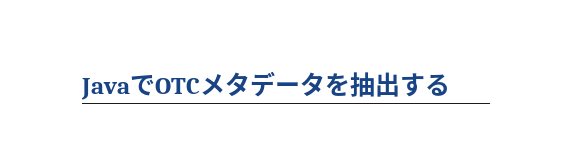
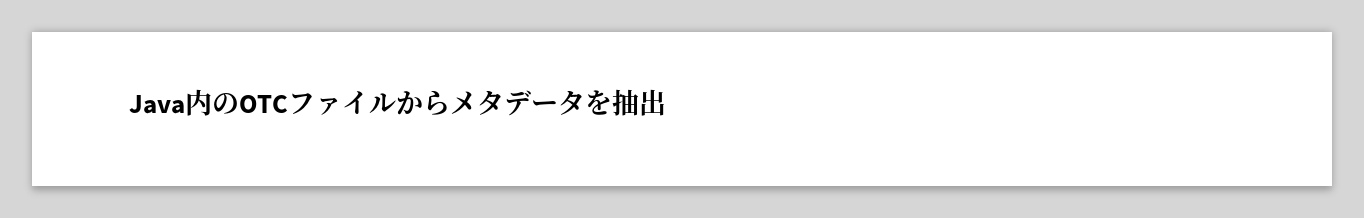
[130,75,200,96] でOTC -> [185,89,450,116] 内のOTCファイルから
[400,73,450,97] する -> (666, 102) none

